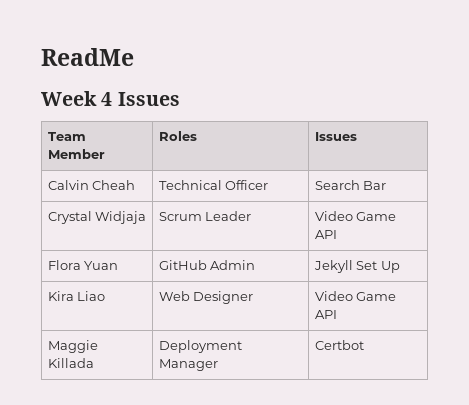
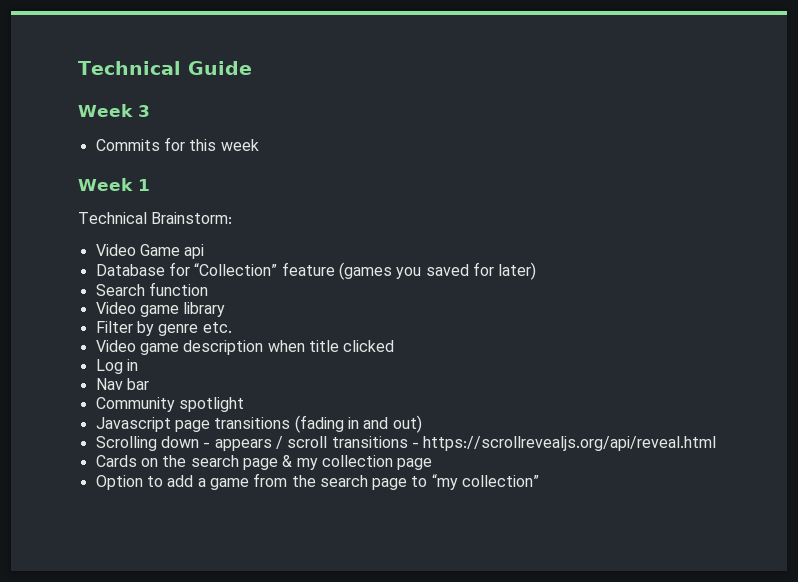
[41,48,134,66] [41,91,180,106] [47,132,86,141] [47,149,105,159] [158,131,197,141] [314,132,357,141] [47,180,136,190] [158,180,269,190] [314,180,387,190] [47,211,147,224] [158,211,252,221] [314,211,397,221] [314,230,337,239] [47,260,119,270] [158,260,256,270] [313,260,400,273] [47,291,106,301] [158,291,254,304] [314,291,397,301] [314,310,337,319] [47,340,98,353] [47,358,94,368] [158,340,242,353] [158,359,218,371] [314,340,364,350] ReadMe // Week 4 Issues // Team Member | Roles | Issues // Calvin Cheah | Technical Officer | Search Bar // Crystal Widjaja | Scrum Leader | Video Game API // Flora Yuan | GitHub Admin | Jekyll Set Up // Kira Liao | Web Designer | Video Game API // Maggie Killada | Deployment Manager | Certbot -> [78,61,252,75] [78,104,150,117] [95,137,259,151] [78,178,150,191] [78,212,233,224] [95,244,205,259] [95,262,537,280] [95,282,208,296] [95,302,226,317] [95,321,232,336] [95,340,395,355] [95,359,138,374] [95,378,149,390] [95,397,244,412] [95,415,422,433] [95,436,717,451] [95,455,433,470] [95,473,540,490] Technical Guide // Week 3 // Commits for this week // Week 1 // Technical Brainstorm: // Video Game api // Database for “Collection” feature (games you saved for later) // Search function // Video game library // Filter by genre etc. // Video game description when title clicked // Log in // Nav bar // Community spotlight // Javascript page transitions (fading in and out) // Scrolling down - appears / scroll transitions - https://scrollrevealjs.org/api/reveal.html // Cards on the search page & my collection page // Option to add a game from the search page to “my collection”

